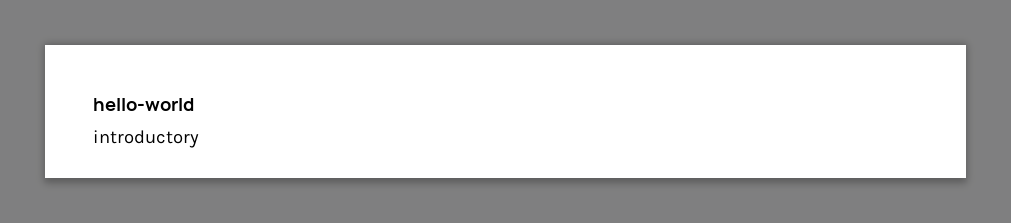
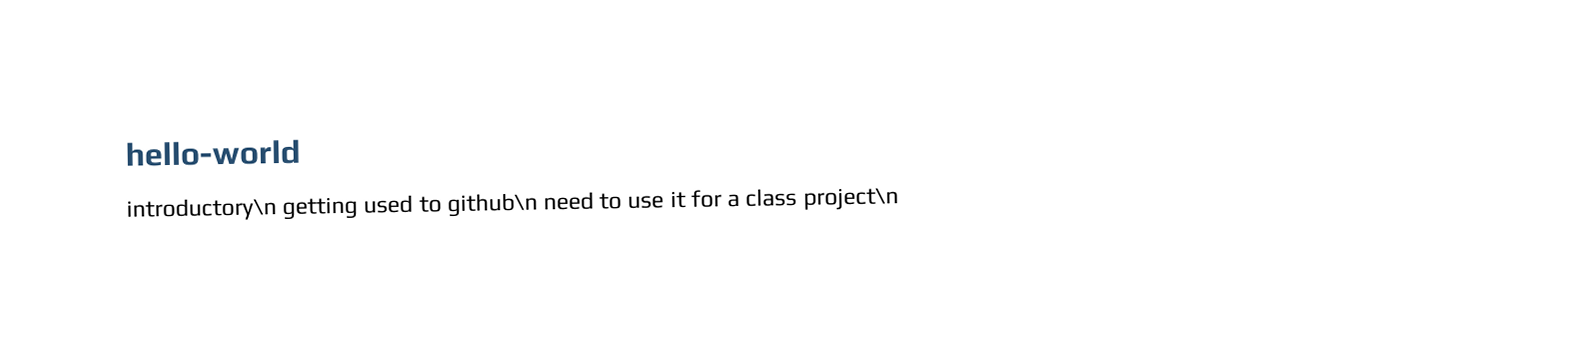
[93,130,199,148] introductory -> [126,187,899,222] introductory\n getting used to github\n need to use it for a class project\n

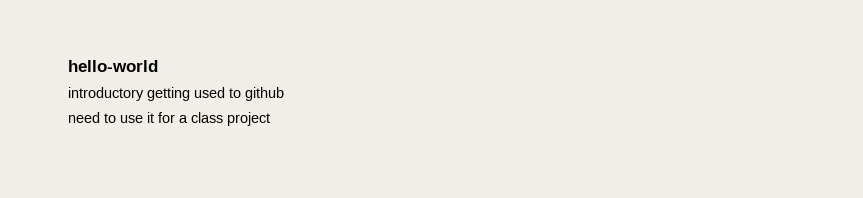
[126,197,277,222] introductory\n -> [68,87,144,101] introductory
[446,192,538,218] github\n -> [245,87,284,101] github //
[802,187,899,211] project\n -> [227,112,270,126] project

